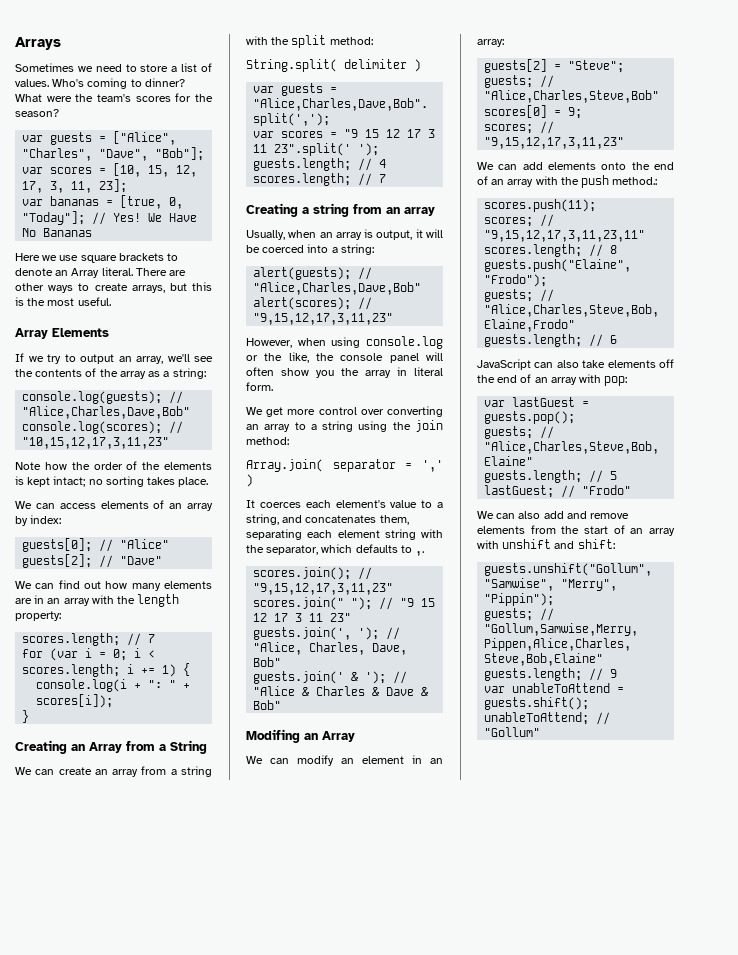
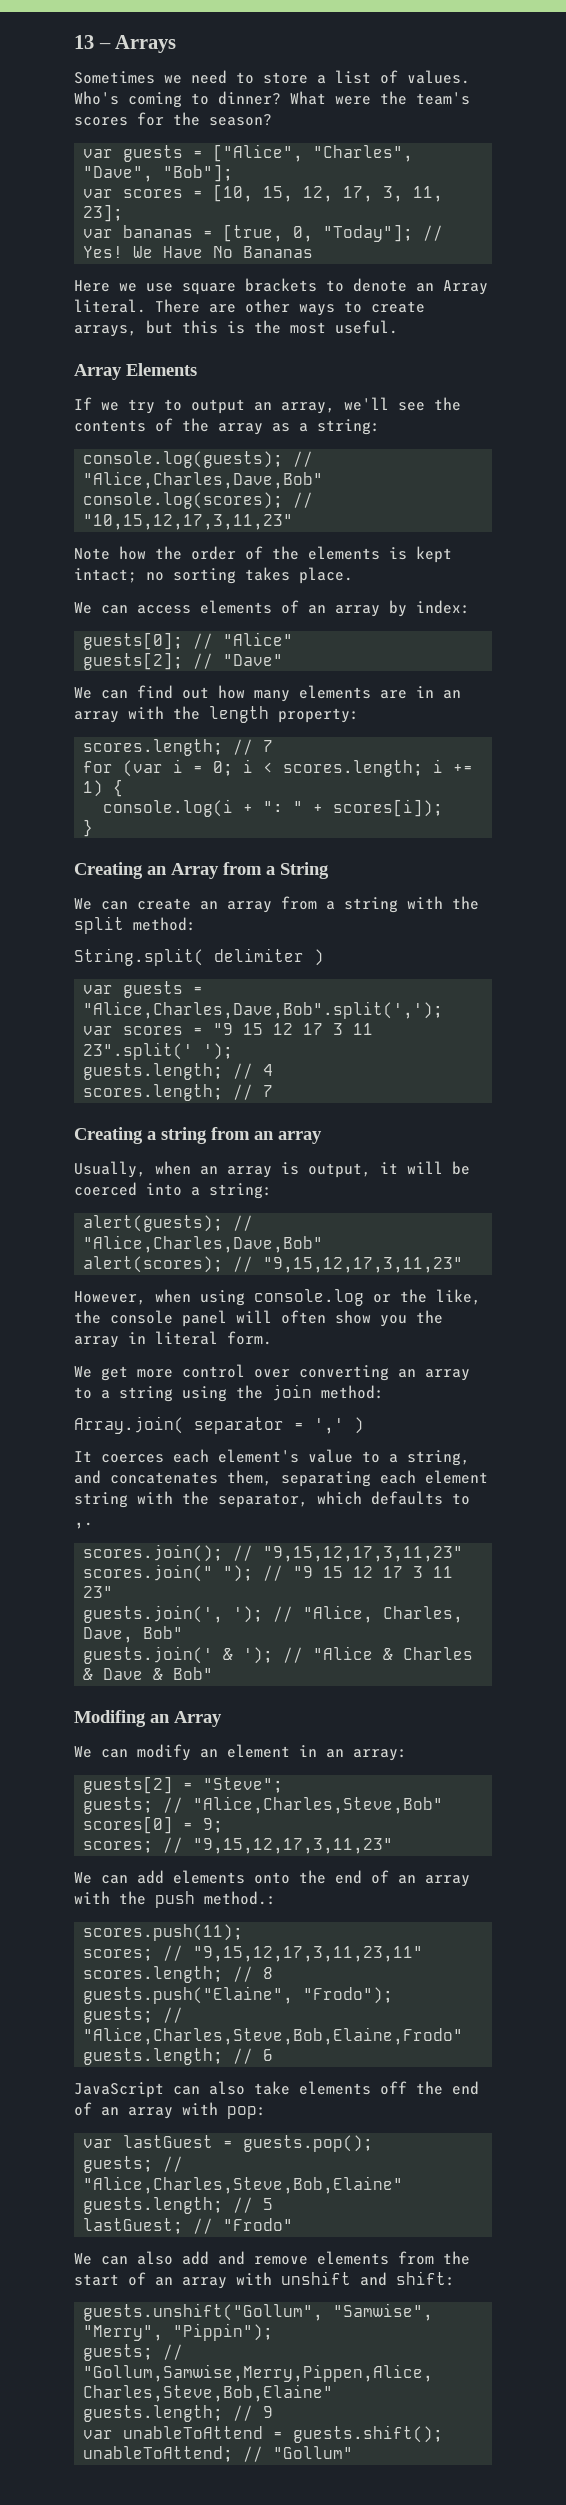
(15, 43) none -> [74,35,111,49] 13 –

